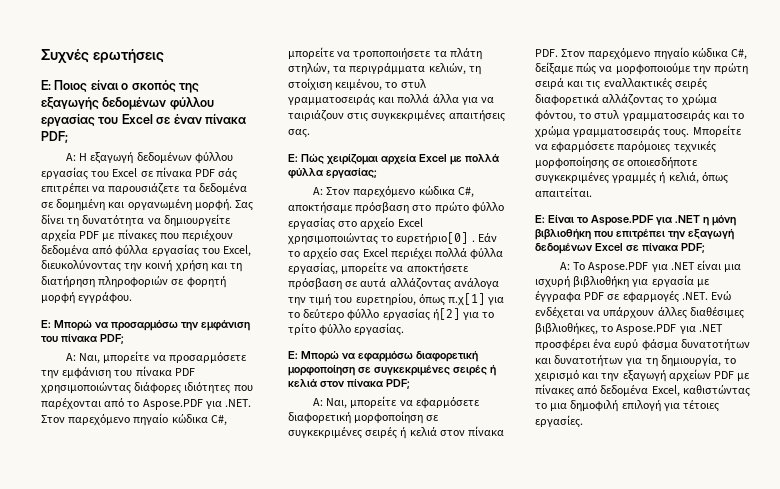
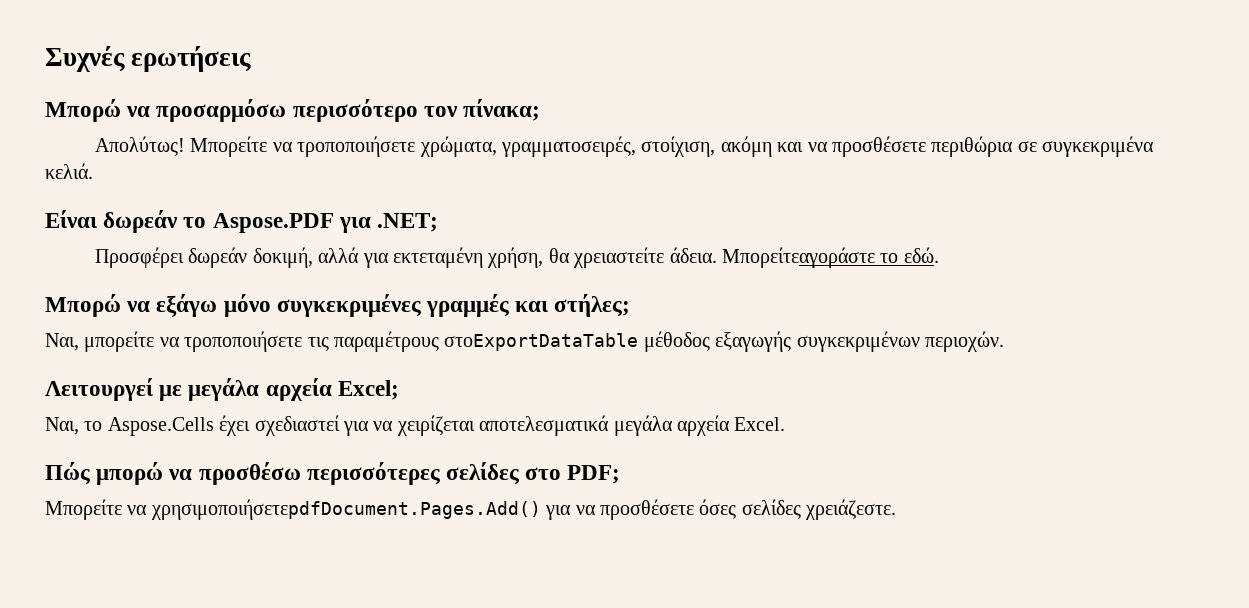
[41,80,199,93] [41,97,214,110] [41,114,246,127] [41,131,68,143] [65,152,233,164] [41,167,238,180] [41,183,247,195] [41,199,254,211] [41,214,231,227] [41,229,234,242] [41,244,252,257] [41,260,243,272] [41,276,226,288] [41,292,133,304] [41,320,250,331] [41,334,124,344] [65,351,247,364] [41,366,195,379] [41,382,253,394] [41,398,252,410] [41,413,227,426] [288,47,482,60] [288,63,481,75] [288,78,426,91] [288,94,495,106] [288,110,505,122] [288,129,310,138] [288,154,499,165] [288,168,377,179] [312,186,474,198] [288,202,504,214] [288,217,423,230] [288,232,497,245] [288,247,504,260] [288,262,469,275] [288,278,499,290] [288,293,505,306] [288,308,495,321] [288,323,405,336] [288,351,478,362] [288,365,496,376] [288,379,410,389] [312,396,480,409] [288,411,440,424] [288,426,505,439] [535,47,748,60] [535,62,749,75] [535,78,707,90] [535,94,717,106] [535,110,745,122] [535,125,742,138] [535,141,716,153] [535,156,699,169] [535,172,728,184] [535,187,592,198] [535,215,736,226] [535,229,734,240] [535,243,705,254] [559,260,742,273] [535,275,710,288] [535,291,732,303] [535,307,744,319] [535,323,723,335] [535,339,750,351] [535,354,737,367] [535,369,751,382] [535,384,750,397] [535,400,720,412] [535,415,583,428] Ε: Ποιος είναι ο σκοπός της εξαγωγής δεδομένων φύλλου εργασίας του Excel σε έναν πίνακα PDF; // Α: Η εξαγωγή δεδομένων φύλλου εργασίας του Excel σε πίνακα PDF σάς επιτρέπει να παρουσιάζετε τα δεδομένα σε δομημένη και οργανωμένη μορφή. Σας δίνει τη δυνατότητα να δημιουργείτε αρχεία PDF με πίνακες που περιέχουν δεδομένα από φύλλα εργασίας του Excel, διευκολύνοντας την κοινή χρήση και τη διατήρηση πληροφοριών σε φορητή μορφή εγγράφου. // Ε: Μπορώ να προσαρμόσω την εμφάνιση του πίνακα PDF; // Α: Ναι, μπορείτε να προσαρμόσετε την εμφάνιση του πίνακα PDF χρησιμοποιώντας διάφορες ιδιότητες που παρέχονται από το Aspose.PDF για .NET. Στον παρεχόμενο πηγαίο κώδικα C#, μπορείτε να τροποποιήσετε τα πλάτη στηλών, τα περιγράμματα κελιών, τη στοίχιση κειμένου, το στυλ γραμματοσειράς και πολλά άλλα για να ταιριάζουν στις συγκεκριμένες απαιτήσεις σας. // Ε: Πώς χειρίζομαι αρχεία Excel με πολλά φύλλα εργασίας; // Α: Στον παρεχόμενο κώδικα C#, αποκτήσαμε πρόσβαση στο πρώτο φύλλο εργασίας στο αρχείο Excel χρησιμοποιώντας το ευρετήριο[0] . Εάν το αρχείο σας Excel περιέχει πολλά φύλλα εργασίας, μπορείτε να αποκτήσετε πρόσβαση σε αυτά αλλάζοντας ανάλογα την τιμή του ευρετηρίου, όπως π.χ[1] για το δεύτερο φύλλο εργασίας ή[2] για το τρίτο φύλλο εργασίας. // Ε: Μπορώ να εφαρμόσω διαφορετική μορφοποίηση σε συγκεκριμένες σειρές ή κελιά στον πίνακα PDF; // Α: Ναι, μπορείτε να εφαρμόσετε διαφορετική μορφοποίηση σε συγκεκριμένες σειρές ή κελιά στον πίνακα PDF. Στον παρεχόμενο πηγαίο κώδικα C#, δείξαμε πώς να μορφοποιούμε την πρώτη σειρά και τις εναλλακτικές σειρές διαφορετικά αλλάζοντας το χρώμα φόντου, το στυλ γραμματοσειράς και το χρώμα γραμματοσειράς τους. Μπορείτε να εφαρμόσετε παρόμοιες τεχνικές μορφοποίησης σε οποιεσδήποτε συγκεκριμένες γραμμές ή κελιά, όπως απαιτείται. // Ε: Είναι το Aspose.PDF για .NET η μόνη βιβλιοθήκη που επιτρέπει την εξαγωγή δεδομένων Excel σε πίνακα PDF; // A: Το Aspose.PDF για .NET είναι μια ισχυρή βιβλιοθήκη για εργασία με έγγραφα PDF σε εφαρμογές .NET. Ενώ ενδέχεται να υπάρχουν άλλες διαθέσιμες βιβλιοθήκες, το Aspose.PDF για .NET προσφέρει ένα ευρύ φάσμα δυνατοτήτων και δυνατοτήτων για τη δημιουργία, το χειρισμό και την εξαγωγή αρχείων PDF με πίνακες από δεδομένα Excel, καθιστώντας το μια δημοφιλή επιλογή για τέτοιες εργασίες. -> [45,99,541,122] [94,136,1155,157] [45,163,93,179] [45,210,439,233] [94,247,939,268] [45,294,631,317] [45,331,1004,352] [45,378,399,401] [45,415,786,436] [45,462,621,485] [45,499,897,520] Μπορώ να προσαρμόσω περισσότερο τον πίνακα; // Απολύτως! Μπορείτε να τροποποιήσετε χρώματα, γραμματοσειρές, στοίχιση, ακόμη και να προσθέσετε περιθώρια σε συγκεκριμένα κελιά. // Είναι δωρεάν το Aspose.PDF για .NET; // Προσφέρει δωρεάν δοκιμή, αλλά για εκτεταμένη χρήση, θα χρειαστείτε άδεια. Μπορείτεαγοράστε το εδώ. // Μπορώ να εξάγω μόνο συγκεκριμένες γραμμές και στήλες; // Ναι, μπορείτε να τροποποιήσετε τις παραμέτρους στοExportDataTable μέθοδος εξαγωγής συγκεκριμένων περιοχών. // Λειτουργεί με μεγάλα αρχεία Excel; // Ναι, το Aspose.Cells έχει σχεδιαστεί για να χειρίζεται αποτελεσματικά μεγάλα αρχεία Excel. // Πώς μπορώ να προσθέσω περισσότερες σελίδες στο PDF; // Μπορείτε να χρησιμοποιήσετεpdfDocument.Pages.Add() για να προσθέσετε όσες σελίδες χρειάζεστε.

